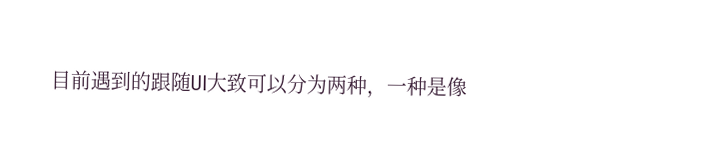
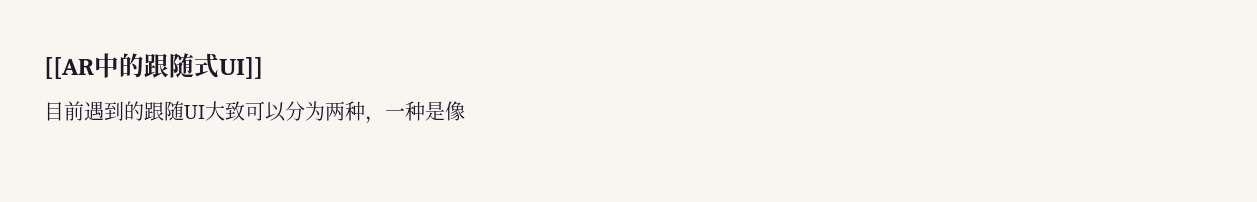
(50, 80) none -> [44,53,263,79] [[AR中的跟随式UI]] //

